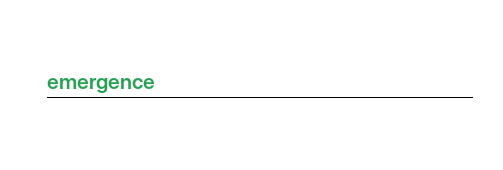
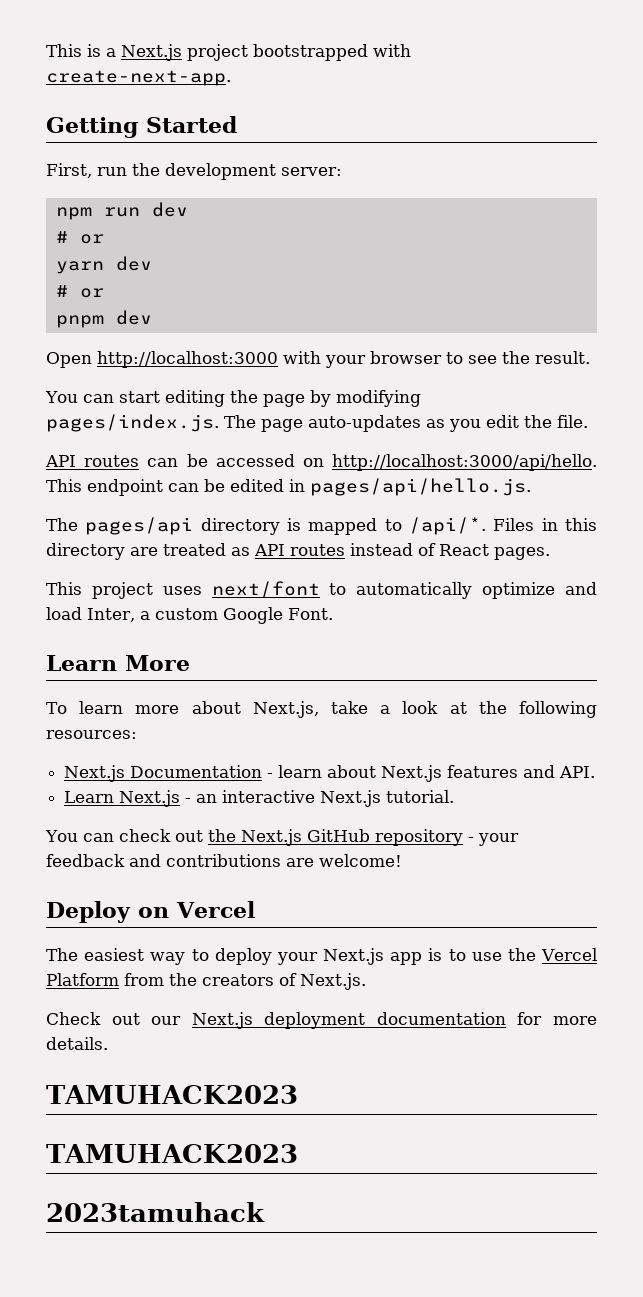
[47,78,155,93] emergence -> [46,44,411,61] [46,70,231,86] [46,116,237,138] [46,163,342,180] [55,202,188,220] [55,231,104,244] [55,256,152,274] [55,285,104,298] [55,310,152,328] [46,351,590,368] [45,390,421,407] [46,414,588,432] [45,454,597,471] [46,478,531,496] [46,517,597,535] [46,543,550,560] [46,581,597,599] [46,607,333,624] [46,655,190,671] [46,701,598,718] [46,730,137,739] [64,765,596,782] [64,790,455,807] [45,829,519,846] [46,854,402,867] [46,901,255,923] [46,948,598,965] [46,973,366,990] [46,1012,597,1029] [46,1037,108,1050] [46,1085,298,1104] [46,1144,298,1163] [46,1202,265,1222] This is a Next.js project bootstrapped with create-next-app. // Getting Started // First, run the development server: // npm run dev // # or // yarn dev // # or // pnpm dev // Open http://localhost:3000 with your browser to see the result. // You can start editing the page by modifying pages/index.js. The page auto-updates as you edit the file. // API routes can be accessed on http://localhost:3000/api/hello. This endpoint can be edited in pages/api/hello.js. // The pages/api directory is mapped to /api/*. Files in this directory are treated as API routes instead of React pages. // This project uses next/font to automatically optimize and load Inter, a custom Google Font. // Learn More // To learn more about Next.js, take a look at the following resources: // Next.js Documentation - learn about Next.js features and API. // Learn Next.js - an interactive Next.js tutorial. // You can check out the Next.js GitHub repository - your feedback and contributions are welcome! // Deploy on Vercel // The easiest way to deploy your Next.js app is to use the Vercel Platform from the creators of Next.js. // Check out our Next.js deployment documentation for more details. // TAMUHACK2023 // TAMUHACK2023 // 2023tamuhack

